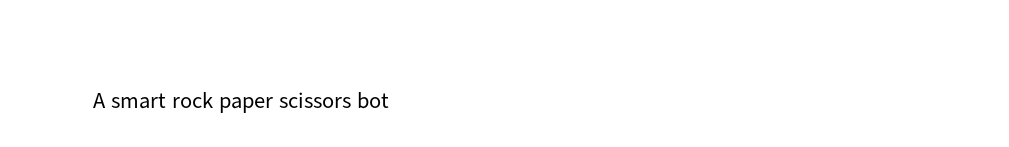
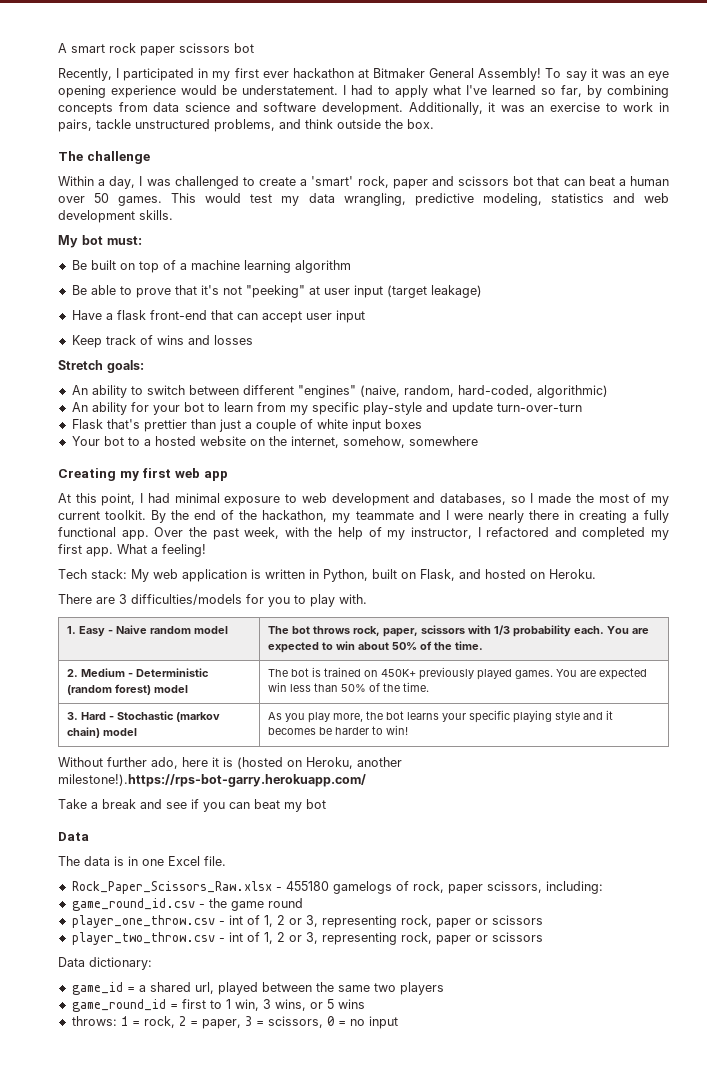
(390, 100) none -> [58,68,670,81] [58,85,669,98] [58,102,669,115] [58,119,434,132] [58,151,150,164] [58,176,669,189] [58,193,669,206] [58,210,173,223] [58,235,142,248] [71,260,351,273] [71,285,482,298] [71,310,365,323] [71,335,253,348] [58,360,144,373] [71,385,608,398] [71,402,582,415] [71,419,422,432] [71,436,478,448] [58,468,228,481] [58,493,669,506] [58,510,669,523] [58,527,669,540] [58,544,206,557] [58,569,596,582] [58,594,367,607] [66,625,228,637] [267,625,649,637] [267,641,483,653] [66,668,209,677] [66,684,188,695] [267,667,647,680] [267,682,429,692] [66,711,220,722] [66,727,137,738] [267,710,613,723] [267,725,408,735] [58,757,402,769] [58,774,366,787] [58,799,326,812] [58,832,89,841] [58,856,226,866] [71,881,603,894] [71,898,303,911] [71,915,543,928] [71,932,543,945] [58,957,152,970] [71,982,444,995] [71,999,365,1012] [71,1016,398,1029] // Recently, I participated in my first ever hackathon at Bitmaker General Assembly! To say it was an eye opening experience would be understatement. I had to apply what I've learned so far, by combining concepts from data science and software development. Additionally, it was an exercise to work in pairs, tackle unstructured problems, and think outside the box. // The challenge // Within a day, I was challenged to create a 'smart' rock, paper and scissors bot that can beat a human over 50 games. This would test my data wrangling, predictive modeling, statistics and web development skills. // My bot must: // Be built on top of a machine learning algorithm // Be able to prove that it's not "peeking" at user input (target leakage) // Have a flask front-end that can accept user input // Keep track of wins and losses // Stretch goals: // An ability to switch between different "engines" (naive, random, hard-coded, algorithmic) // An ability for your bot to learn from my specific play-style and update turn-over-turn // Flask that's prettier than just a couple of white input boxes // Your bot to a hosted website on the internet, somehow, somewhere // Creating my first web app // At this point, I had minimal exposure to web development and databases, so I made the most of my current toolkit. By the end of the hackathon, my teammate and I were nearly there in creating a fully functional app. Over the past week, with the help of my instructor, I refactored and completed my first app. What a feeling! // Tech stack: My web application is written in Python, built on Flask, and hosted on Heroku. // There are 3 difficulties/models for you to play with. // 1. Easy - Naive random model | The bot throws rock, paper, scissors with 1/3 probability each. You are expected to win about 50% of the time. // 2. Medium - Deterministic (random forest) model | The bot is trained on 450K+ previously played games. You are expected win less than 50% of the time. // 3. Hard - Stochastic (markov chain) model | As you play more, the bot learns your specific playing style and it becomes be harder to win! // Without further ado, here it is (hosted on Heroku, another milestone!).https://rps-bot-garry.herokuapp.com/ // Take a break and see if you can beat my bot // Data // The data is in one Excel file. // Rock_Paper_Scissors_Raw.xlsx - 455180 gamelogs of rock, paper scissors, including: // game_round_id.csv - the game round // player_one_throw.csv - int of 1, 2 or 3, representing rock, paper or scissors // player_two_throw.csv - int of 1, 2 or 3, representing rock, paper or scissors // Data dictionary: // game_id = a shared url, played between the same two players // game_round_id = first to 1 win, 3 wins, or 5 wins // throws: 1 = rock, 2 = paper, 3 = scissors, 0 = no input

